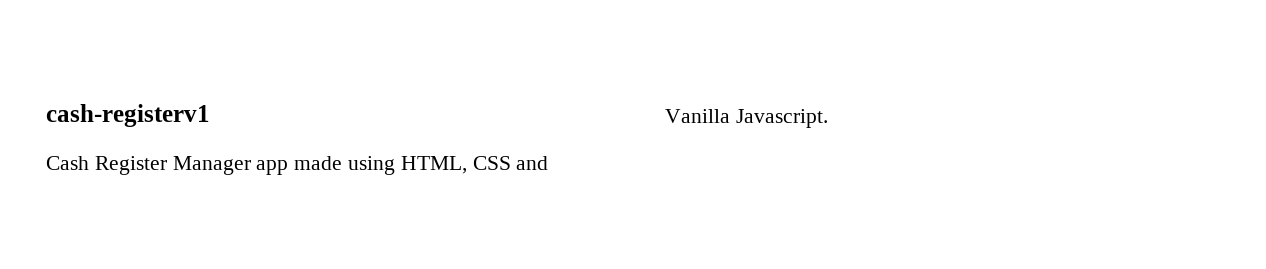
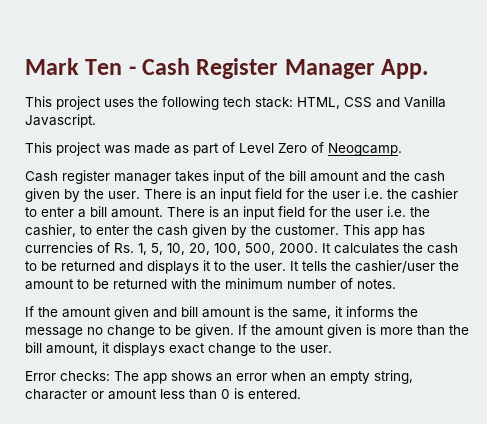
[46,104,210,127] [46,156,396,175] cash-registerv1 // Cash Register Manager app made using -> [25,58,429,79] [25,96,293,110] Mark Ten - Cash Register Manager App. // This project uses the following tech stack:
(828, 118) none -> [25,142,402,156] [25,170,445,184] [25,188,458,202] [25,206,430,220] [25,224,425,238] [25,242,458,255] [25,260,459,274] [25,278,396,290] [25,306,418,320] [25,324,469,338] [25,342,332,356] [25,370,413,384] [25,388,301,400] // This project was made as part of Level Zero of Neogcamp. // Cash register manager takes input of the bill amount and the cash given by the user. There is an input field for the user i.e. the cashier to enter a bill amount. There is an input field for the user i.e. the cashier, to enter the cash given by the customer. This app has currencies of Rs. 1, 5, 10, 20, 100, 500, 2000. It calculates the cash to be returned and displays it to the user. It tells the cashier/user the amount to be returned with the minimum number of notes. // If the amount given and bill amount is the same, it informs the message no change to be given. If the amount given is more than the bill amount, it displays exact change to the user. // Error checks: The app shows an error when an empty string, character or amount less than 0 is entered.

